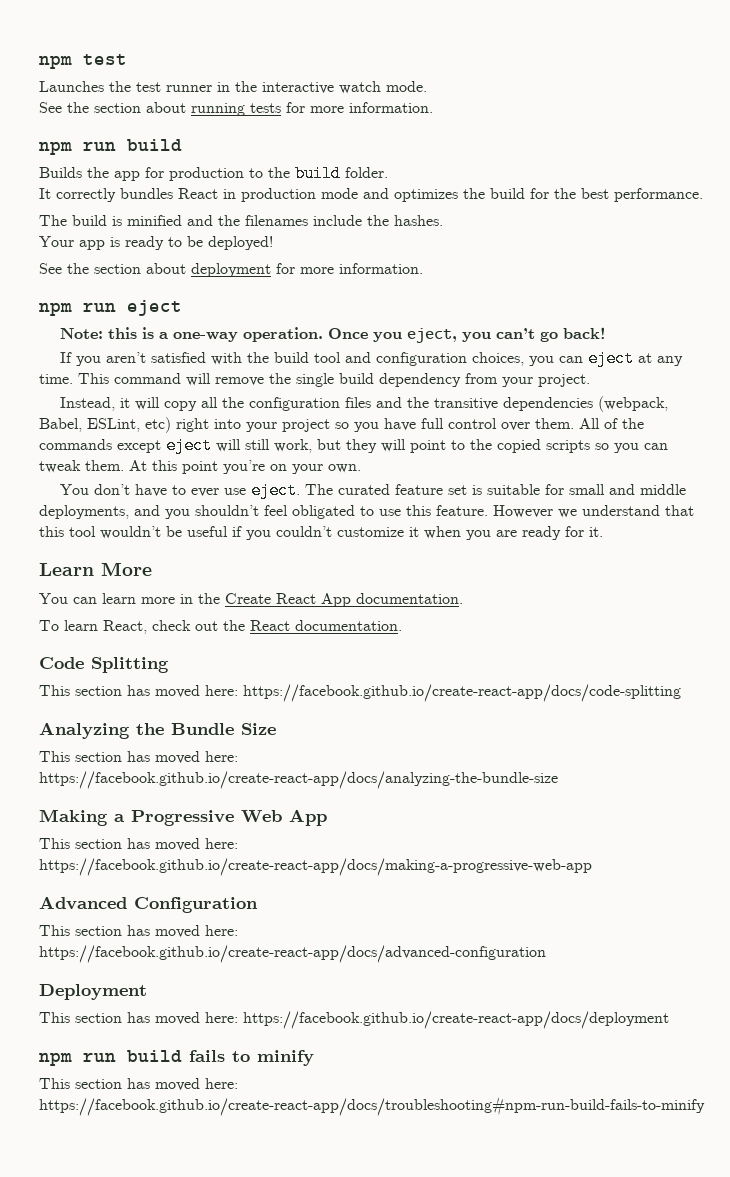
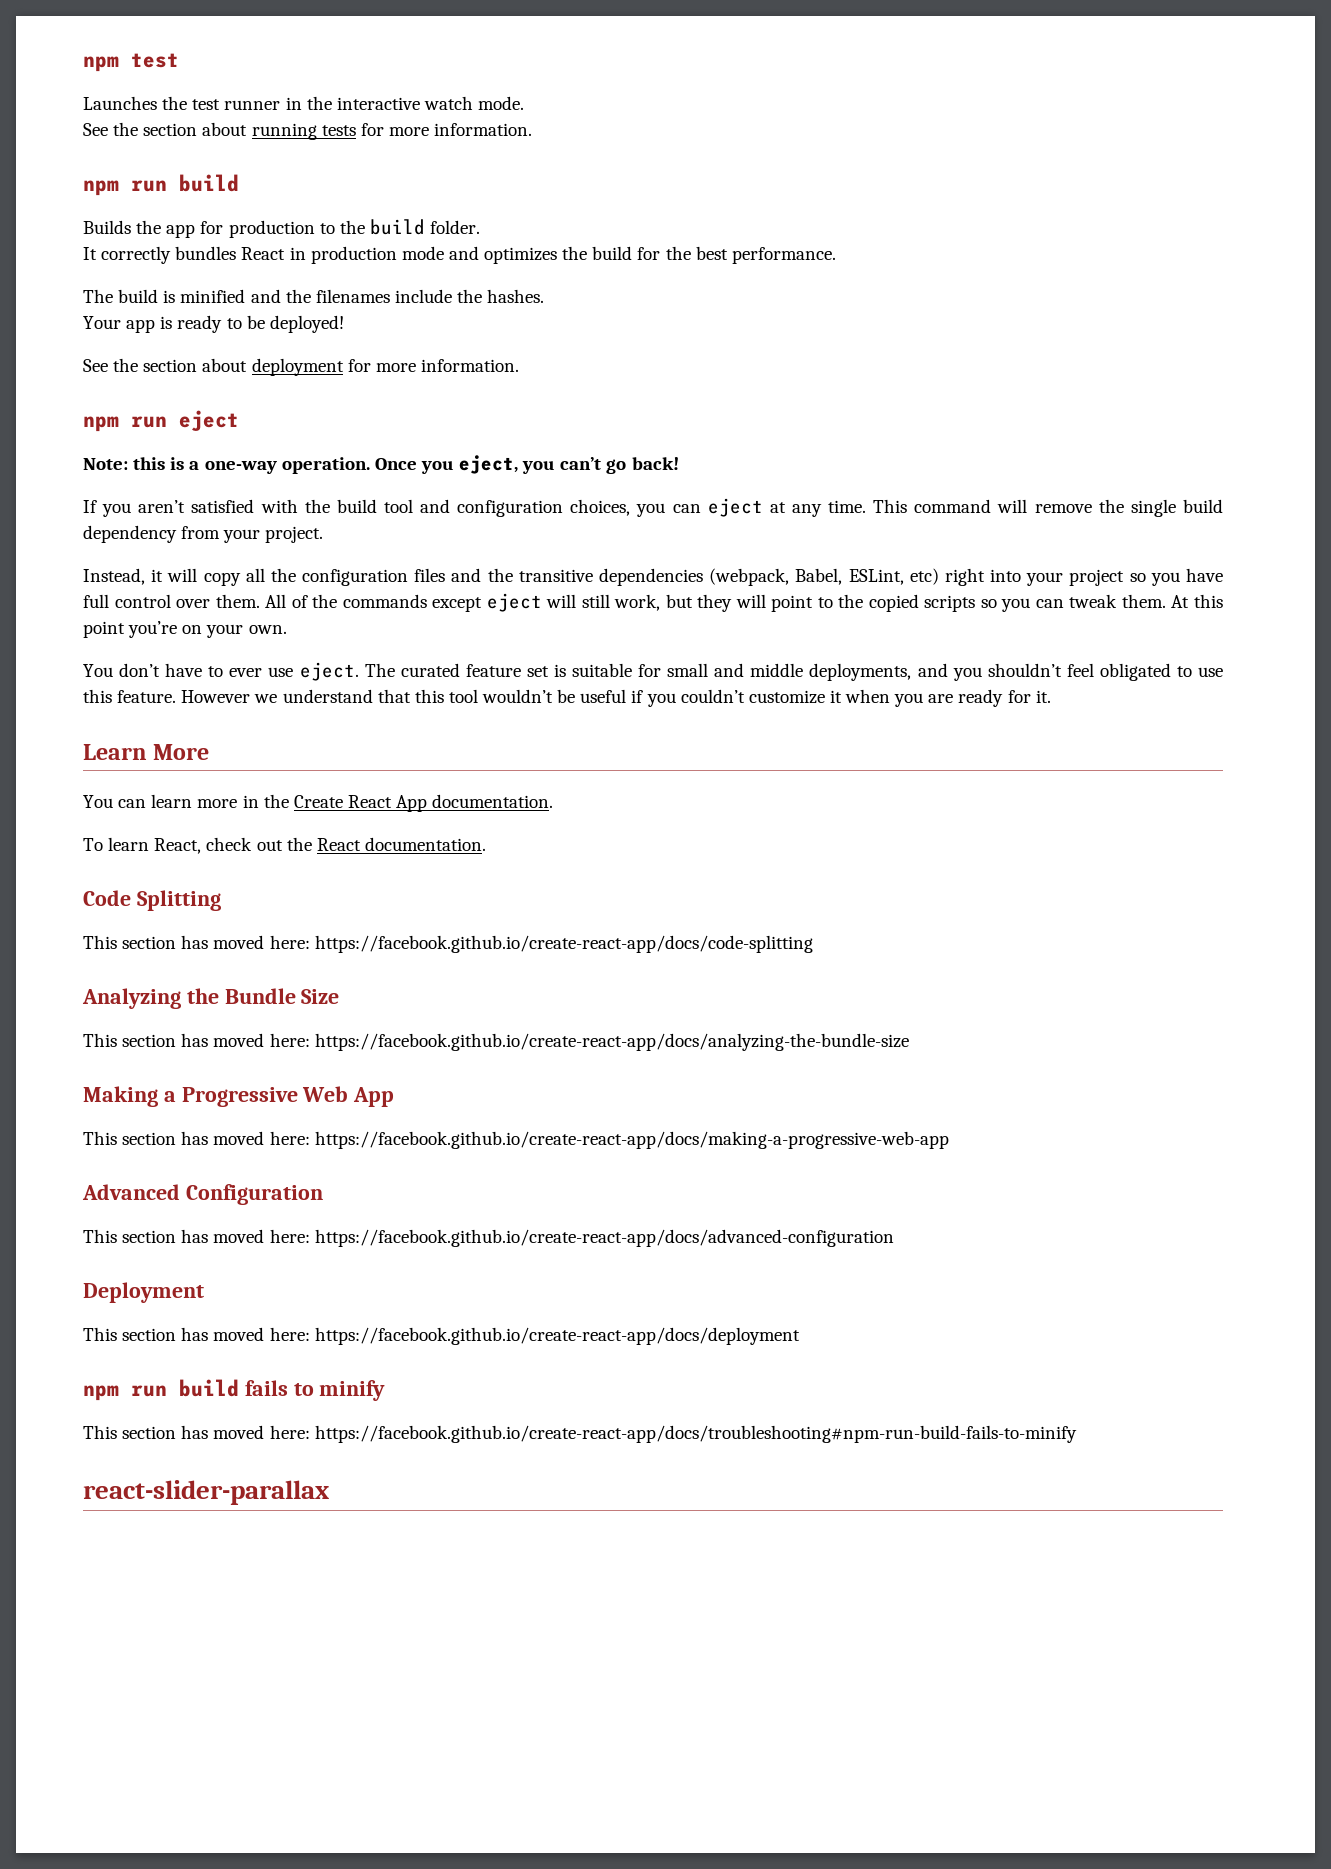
(705, 1106) none -> [83,1480,329,1505] // react-slider-parallax

